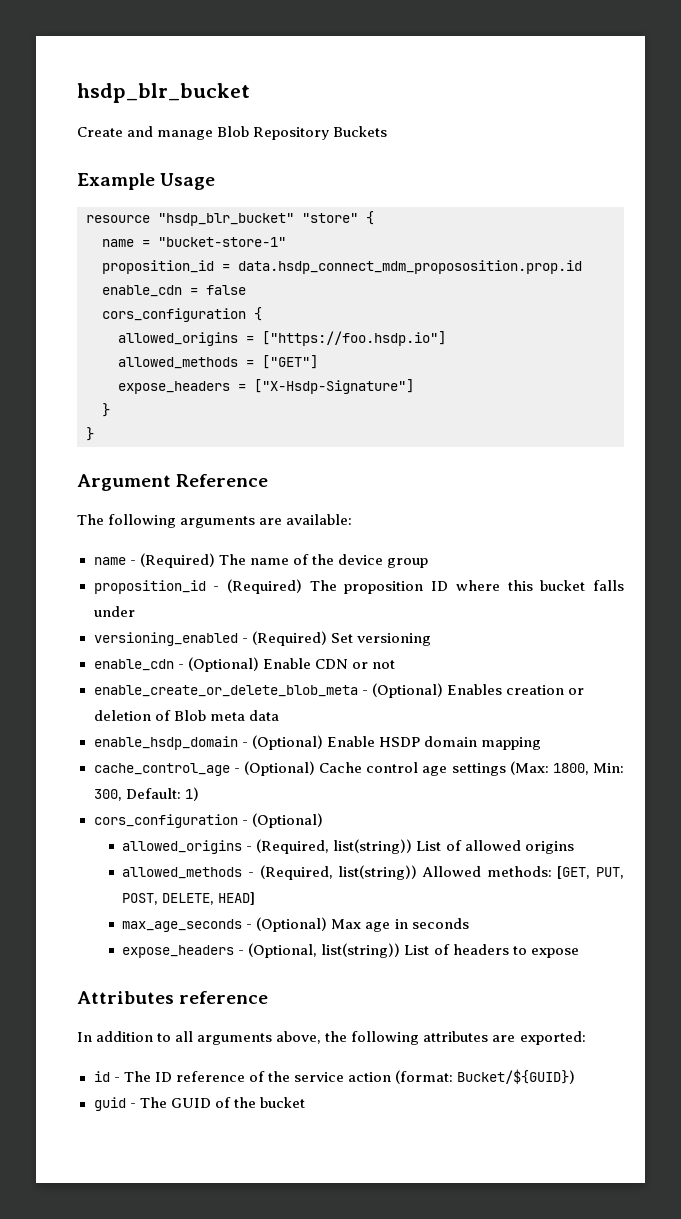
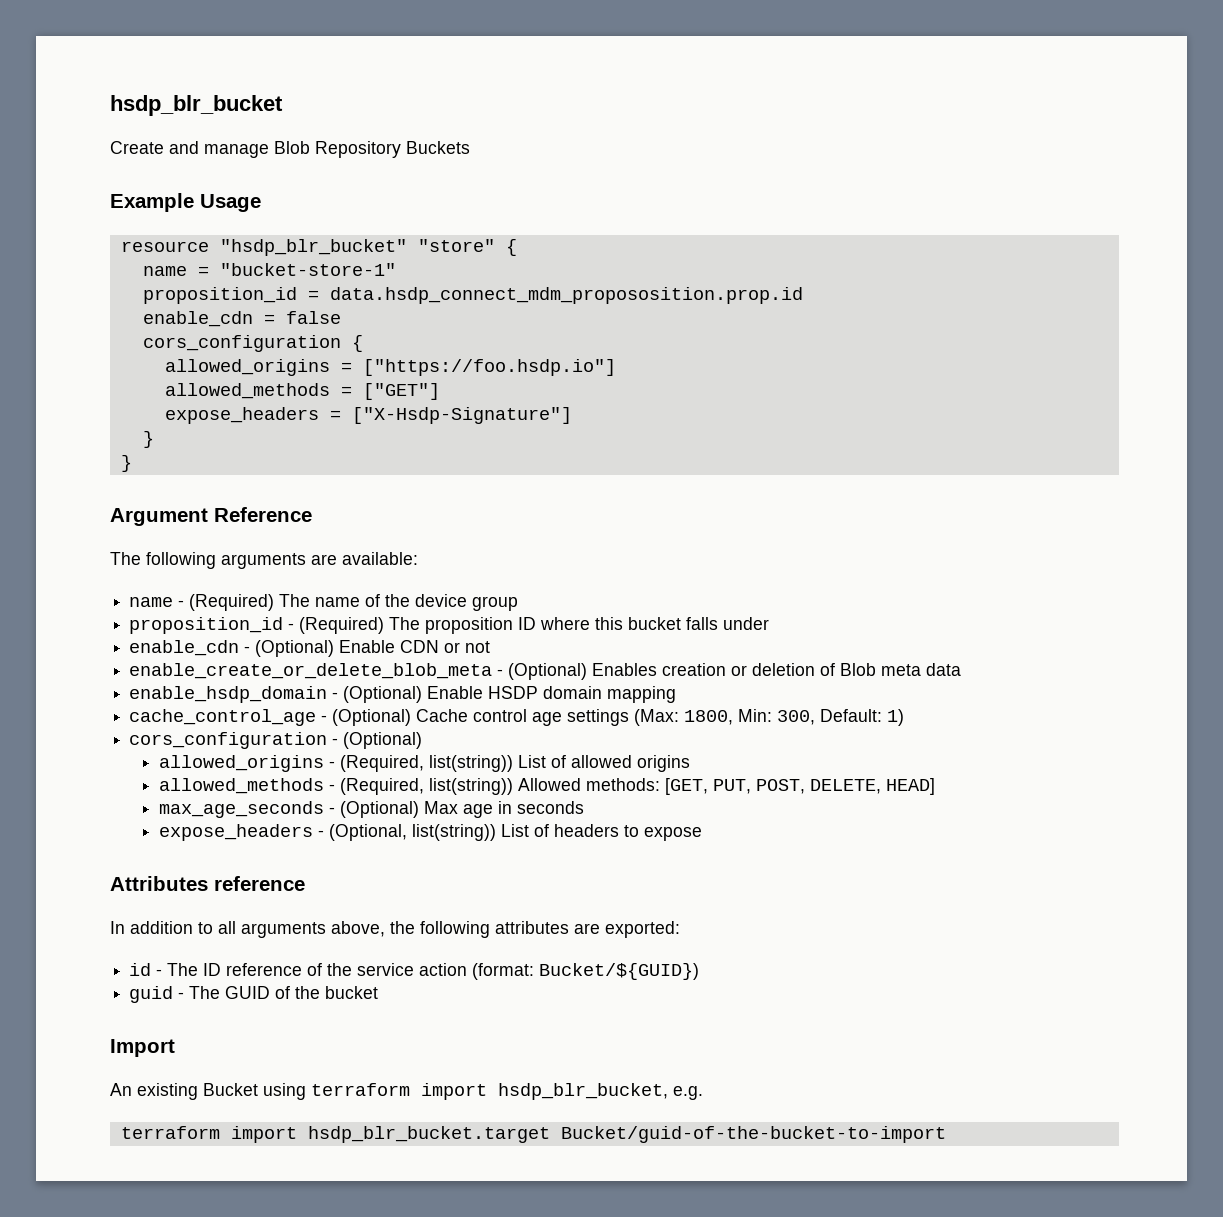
[93,631,431,646] // versioning_enabled - (Required) Set versioning -> (770, 623) none
(305, 1102) none -> [110,1039,175,1057] [110,1083,703,1100] [120,1126,946,1143] // Import // An existing Bucket using terraform import hsdp_blr_bucket, e.g. // terraform import hsdp_blr_bucket.target Bucket/guid-of-the-bucket-to-import

